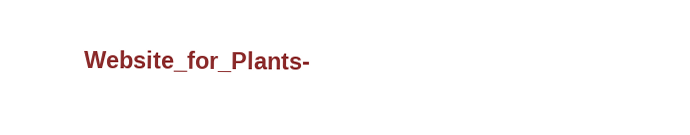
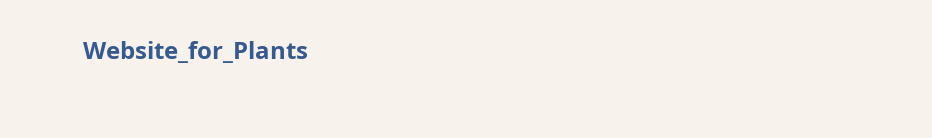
[83,49,311,73] Website_for_Plants- -> [83,41,308,63] Website_for_Plants

